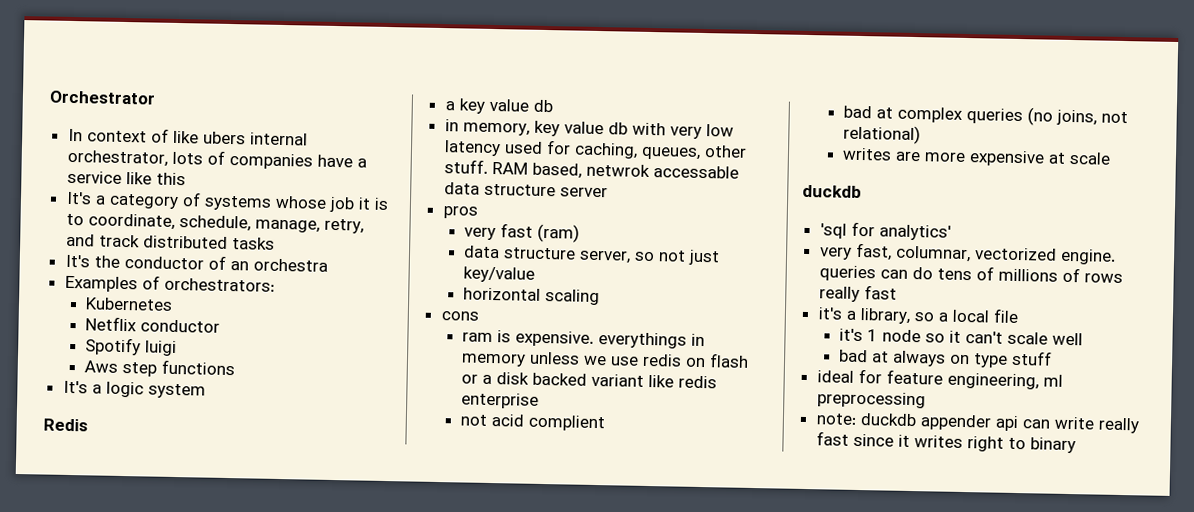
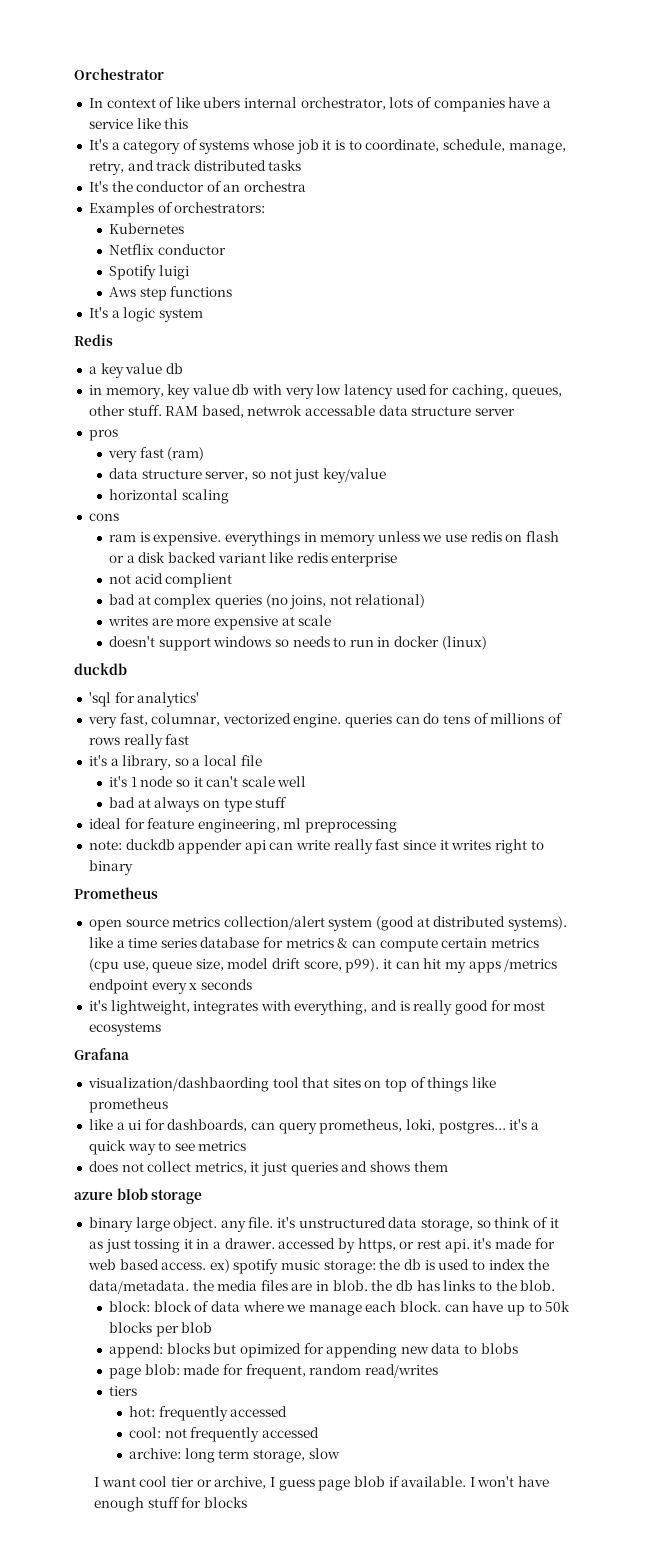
(1112, 158) none -> [108,636,487,651] // doesn't support windows so needs to run in docker (linux)
(1076, 445) none -> [74,887,158,899] [88,916,568,931] [88,937,539,952] [88,958,558,973] [88,979,252,994] [88,1000,546,1015] [88,1022,161,1036] [74,1048,129,1060] [87,1077,497,1092] [88,1098,168,1113] [88,1119,539,1134] [88,1140,247,1155] [88,1161,448,1176] [74,1188,203,1204] [88,1217,559,1232] [88,1238,555,1253] [87,1259,550,1274] [88,1280,556,1294] [108,1301,571,1316] [108,1322,213,1337] [108,1343,518,1358] [108,1364,438,1379] [108,1386,137,1396] [129,1406,288,1421] [129,1427,319,1442] [129,1448,340,1463] [94,1476,550,1491] [94,1497,248,1512] // Prometheus // open source metrics collection/alert system (good at distributed systems). like a time series database for metrics & can compute certain metrics (cpu use, queue size, model drift score, p99). it can hit my apps /metrics endpoint every x seconds // it's lightweight, integrates with everything, and is really good for most ecosystems // Grafana // visualization/dashbaording tool that sites on top of things like prometheus // like a ui for dashboards, can query prometheus, loki, postgres... it's a quick way to see metrics // does not collect metrics, it just queries and shows them // azure blob storage // binary large object. any file. it's unstructured data storage, so think of it as just tossing it in a drawer. accessed by https, or rest api. it's made for web based access. ex) spotify music storage: the db is used to index the data/metadata. the media files are in blob. the db has links to the blob. // block: block of data where we manage each block. can have up to 50k blocks per blob // append: blocks but opimized for appending new data to blobs // page blob: made for frequent, random read/writes // tiers // hot: frequently accessed // cool: not frequently accessed // archive: long term storage, slow // I want cool tier or archive, I guess page blob if available. I won't have enough stuff for blocks

